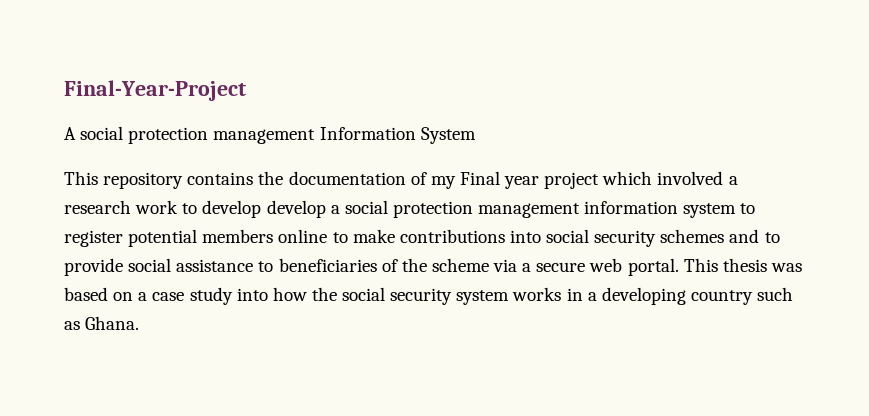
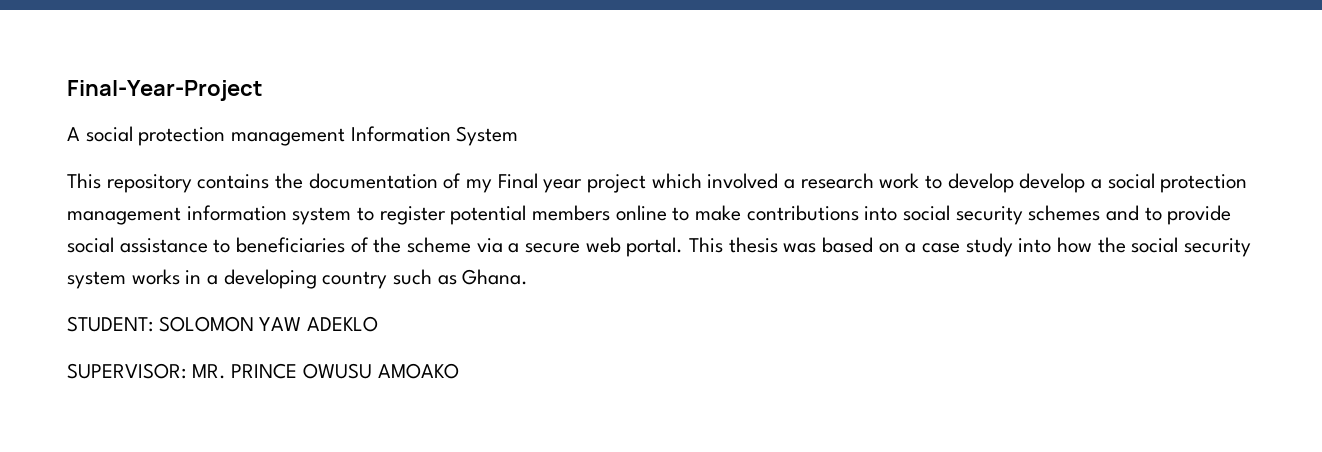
(140, 323) none -> [67,316,379,332] [67,363,459,379] // STUDENT: SOLOMON YAW ADEKLO // SUPERVISOR: MR. PRINCE OWUSU AMOAKO

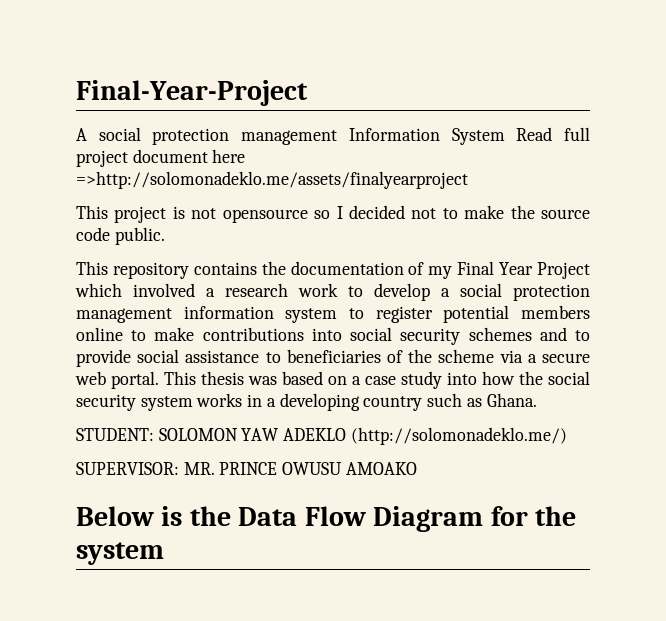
(519, 136) none -> [516,127,590,141] [76,149,246,167] [76,171,468,189] [76,205,591,223] [76,227,165,245] Read full project document here =>http://solomonadeklo.me/assets/finalyearproject // This project is not opensource so I decided not to make the source code public.
[543,174,647,193] year project -> [499,262,591,279] Year Project
[1019,173,1086,193] develop -> (430, 292) none
(379, 324) none -> [350,427,567,445] (http://solomonadeklo.me/)
(459, 371) none -> [76,506,576,532] [76,542,164,565] // Below is the Data Flow Diagram for the system

